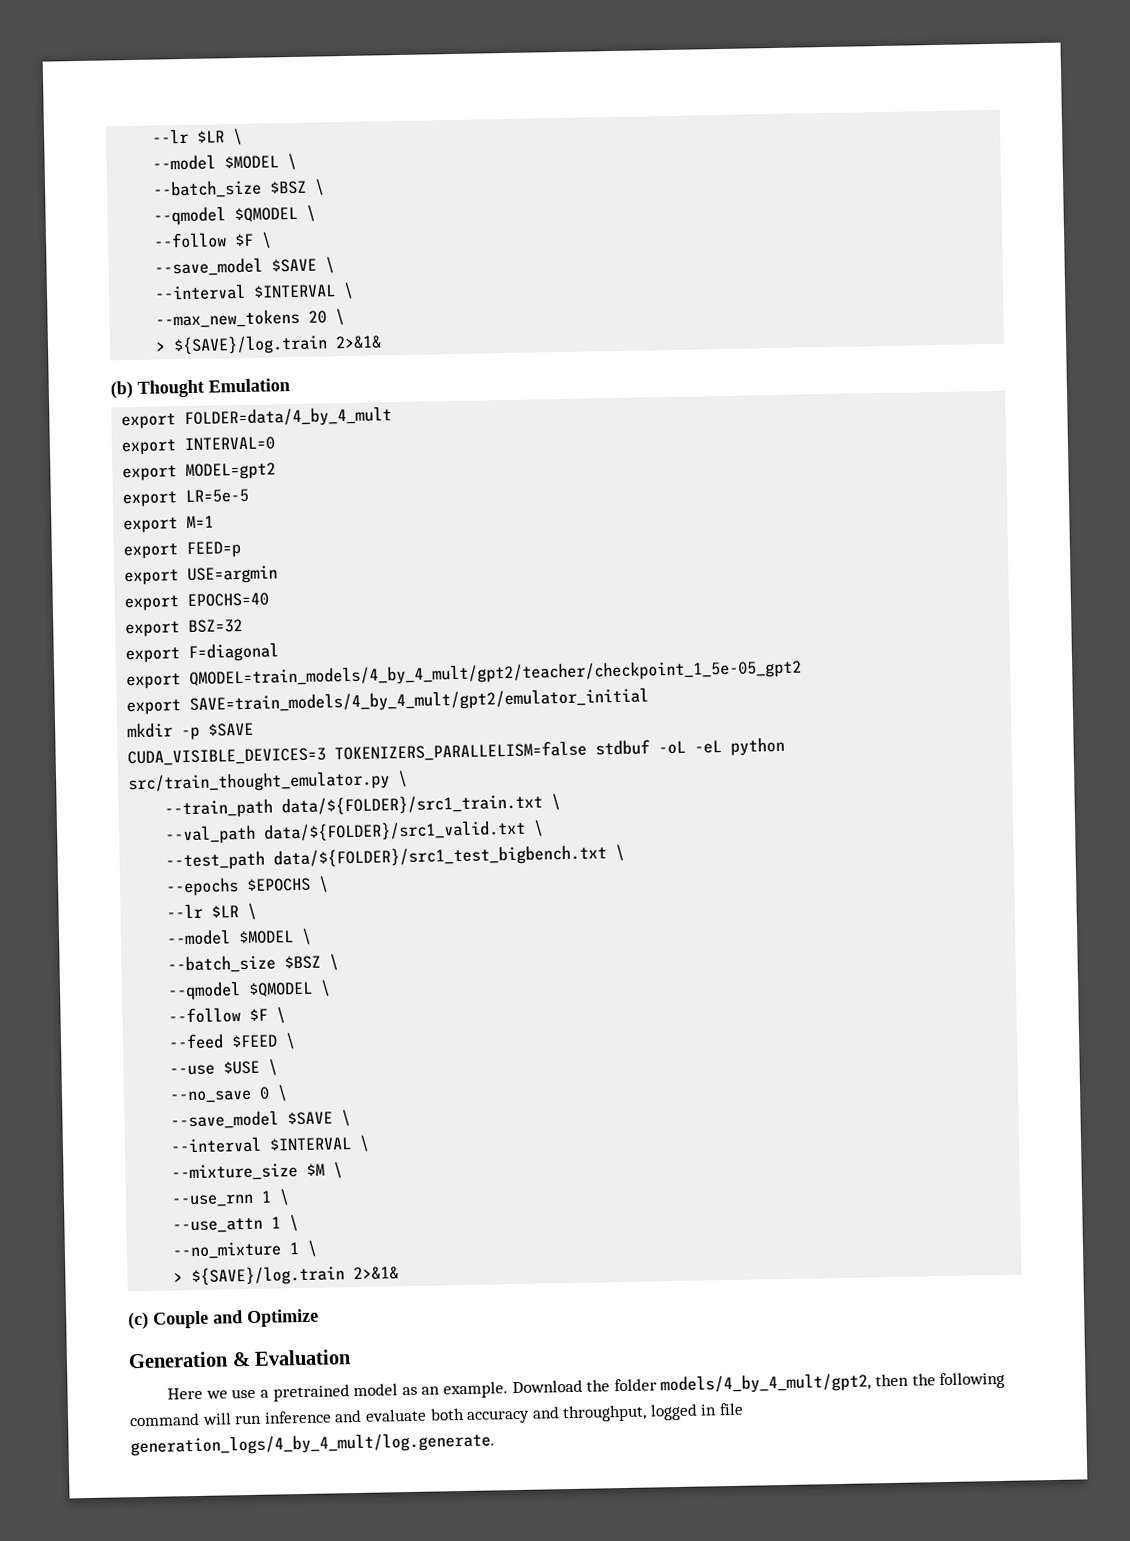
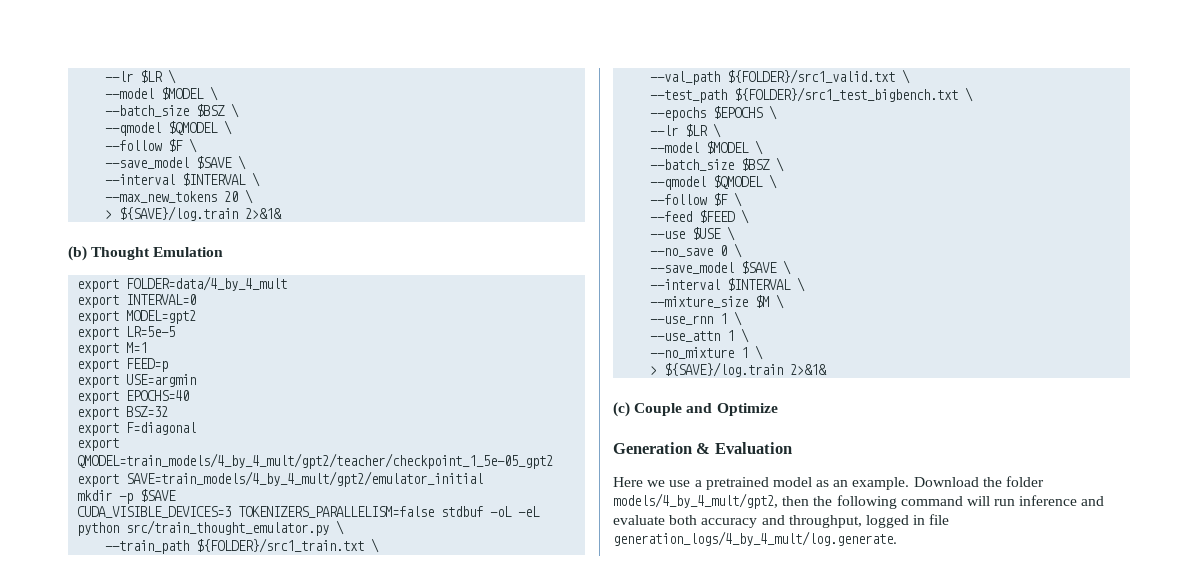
[281,793,544,816] data/${FOLDER}/src1_train.txt -> [196,538,365,553] ${FOLDER}/src1_train.txt
[263,819,527,842] data/${FOLDER}/src1_valid.txt -> [727,69,896,84] ${FOLDER}/src1_valid.txt
[273,844,608,869] data/${FOLDER}/src1_test_bigbench.txt -> [734,87,959,102] ${FOLDER}/src1_test_bigbench.txt

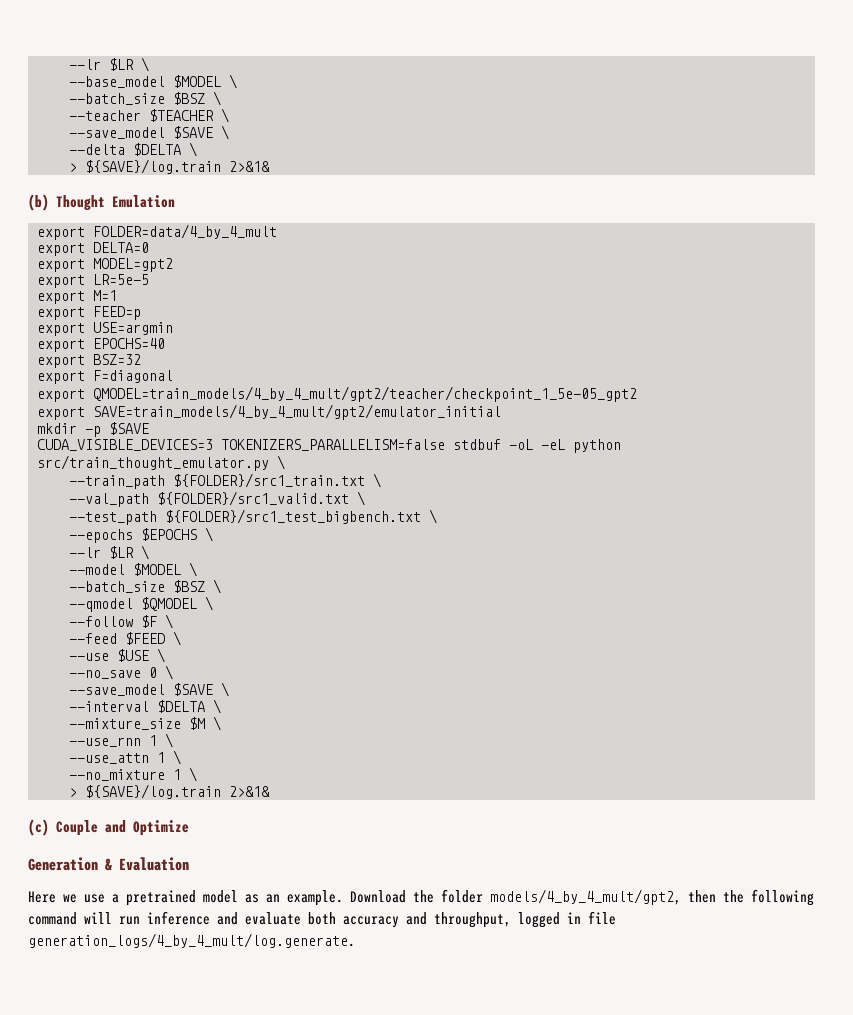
[105,69,177,84] [105,86,219,101] [105,103,240,118] [105,120,233,136] [105,138,198,153] [105,155,247,170] [105,172,261,187] [105,191,239,203] --lr $LR \ // --model $MODEL \ // --batch_size $BSZ \ // --qmodel $QMODEL \ // --follow $F \ // --save_model $SAVE \ // --interval $INTERVAL \ // --max_new_tokens 20 -> [69,57,149,72] [69,74,237,89] [69,91,221,106] [69,108,229,123] [69,125,229,140] [69,143,181,156] --lr $LR \ // --base_model $MODEL \ // --batch_size $BSZ \ // --teacher $TEACHER \ // --save_model $SAVE \ // --delta $DELTA
[126,294,197,305] INTERVAL=0 -> [93,242,149,253] DELTA=0
[727,278,792,291] $INTERVAL -> [157,700,205,713] $DELTA

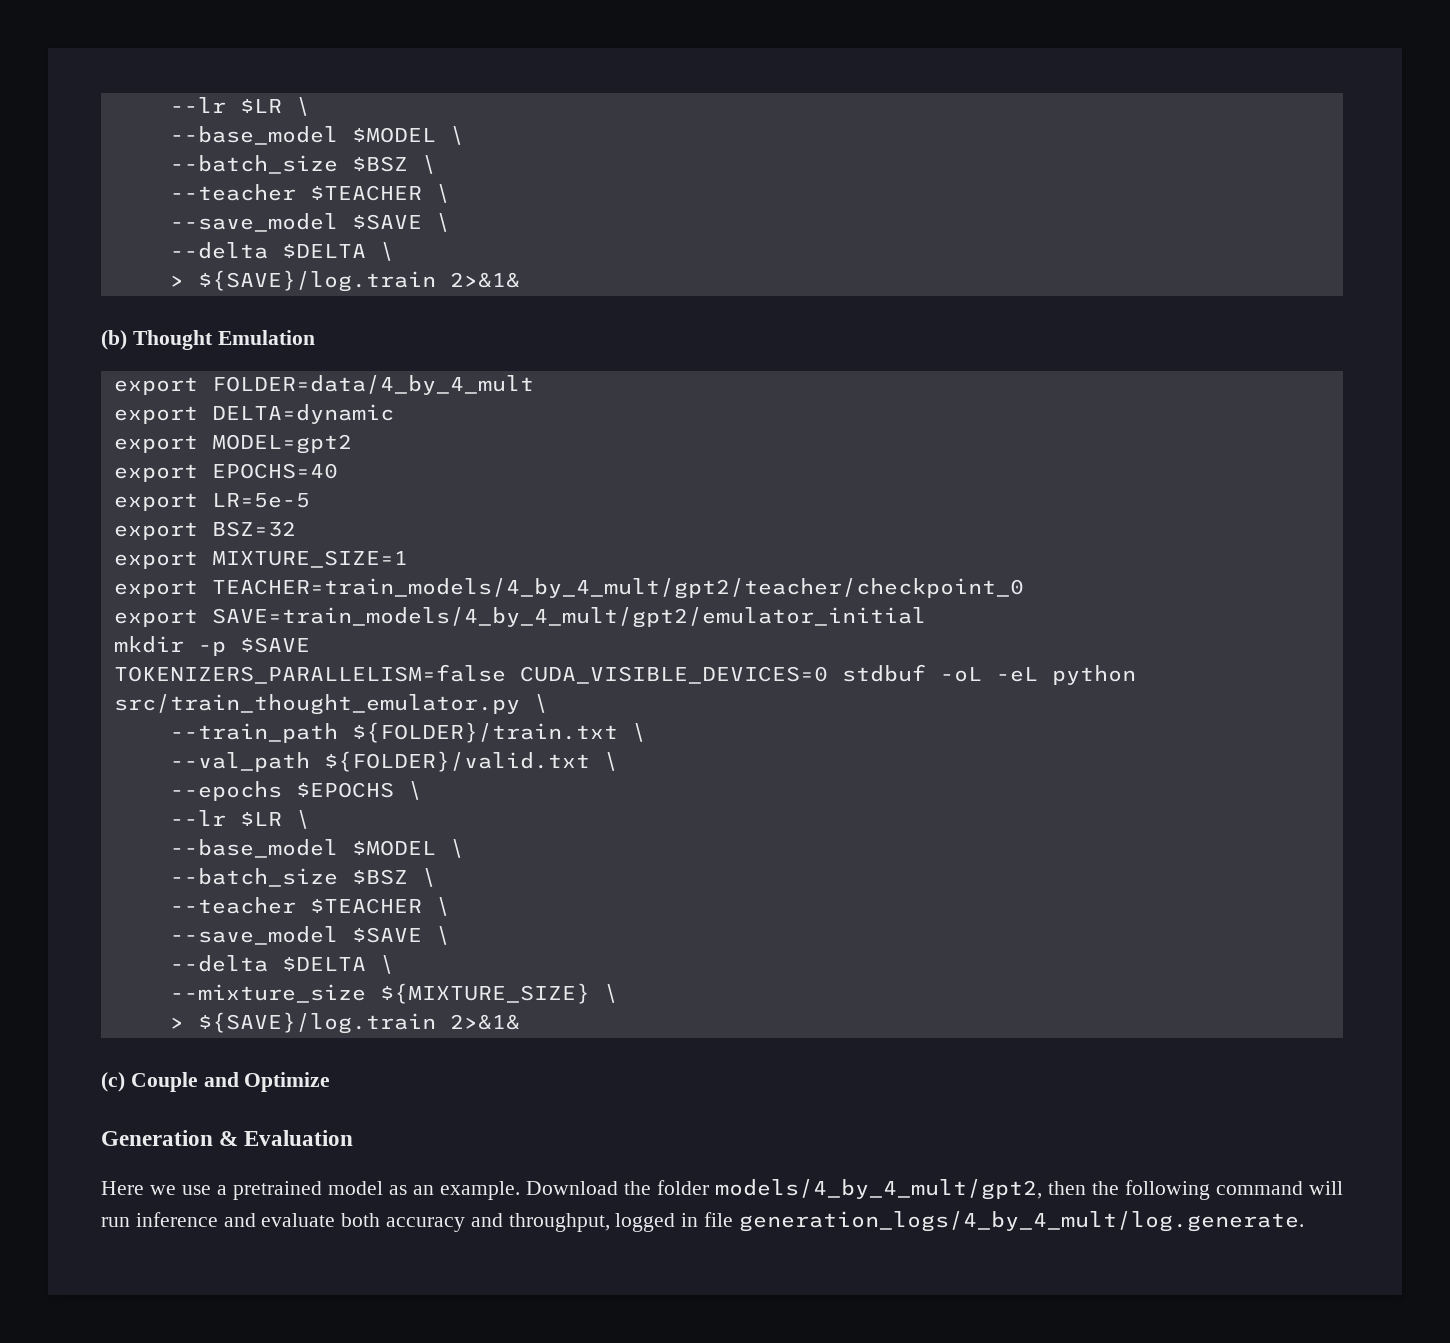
[93,242,149,253] DELTA=0 -> [211,404,394,424] DELTA=dynamic
[93,274,149,285] [37,290,117,304] [37,306,141,320] [37,322,173,336] [37,338,165,352] LR=5e-5 // export M=1 // export FEED=p // export USE=argmin // export EPOCHS=40 -> [211,463,338,479] [113,493,310,511] EPOCHS=40 // export LR=5e-5
[93,370,173,383] [37,386,637,402] F=diagonal // export QMODEL=train_models/4_by_4_mult/gpt2/teacher/checkpoint_1_5e-05_gpt2 -> [211,550,408,568] [113,578,1024,599] MIXTURE_SIZE=1 // export TEACHER=train_models/4_by_4_mult/gpt2/teacher/checkpoint_0
[37,439,445,451] CUDA_VISIBLE_DEVICES=3 TOKENIZERS_PARALLELISM=false -> [113,664,828,684] TOKENIZERS_PARALLELISM=false CUDA_VISIBLE_DEVICES=0
[173,473,365,488] ${FOLDER}/src1_train.txt -> [351,722,618,743] ${FOLDER}/train.txt
[157,491,365,506] [69,509,421,525] ${FOLDER}/src1_valid.txt \ // --test_path ${FOLDER}/src1_test_bigbench.txt -> [323,751,590,772] ${FOLDER}/valid.txt
[69,562,197,577] [69,579,221,594] [69,596,213,612] [69,614,173,629] [69,631,181,646] [69,648,165,663] [69,665,173,680] [69,682,229,697] [69,701,149,712] --model $MODEL \ // --batch_size $BSZ \ // --qmodel $QMODEL \ // --follow $F \ // --feed $FEED \ // --use $USE \ // --no_save 0 \ // --save_model $SAVE \ // --interval -> [169,839,464,858] [169,868,436,887] [169,897,450,916] [169,926,450,945] [169,955,268,972] --base_model $MODEL \ // --batch_size $BSZ \ // --teacher $TEACHER \ // --save_model $SAVE \ // --delta
[189,716,221,731] [69,733,173,748] [69,750,181,765] [69,769,181,781] $M \ // --use_rnn 1 \ // --use_attn 1 \ // --no_mixture 1 -> [379,983,590,1004] ${MIXTURE_SIZE}

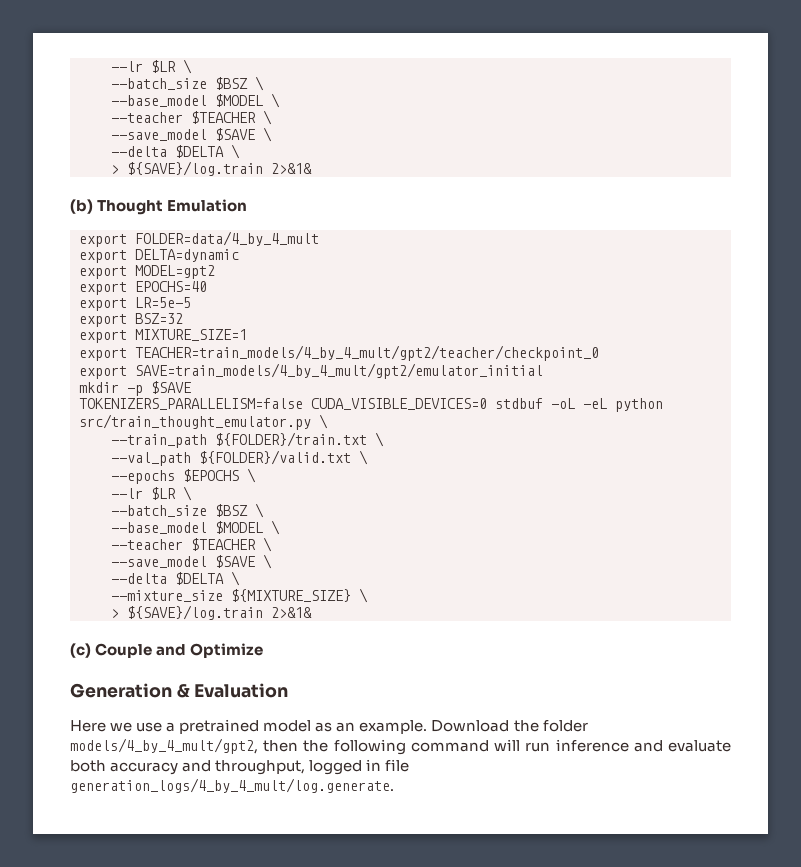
[169,97,310,116] [169,126,464,145] [169,155,436,174] --lr $LR \ // --base_model $MODEL \ // --batch_size $BSZ \ -> [111,59,192,74] [111,76,264,91] [111,93,280,108] --lr $LR \ // --batch_size $BSZ \ // --base_model $MODEL \
[169,839,464,858] [169,868,436,887] // --base_model $MODEL \ // --batch_size $BSZ \ -> [111,503,264,518] [111,520,280,535] // --batch_size $BSZ \ // --base_model $MODEL \

